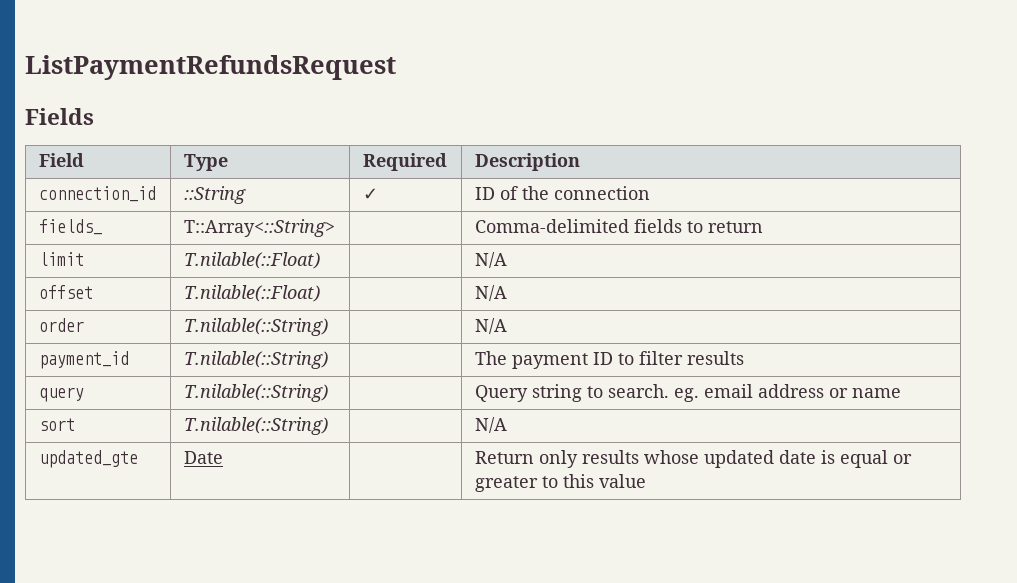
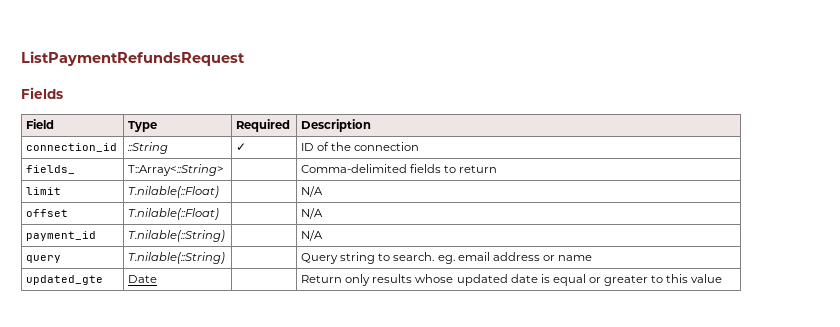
[38,318,84,332] [183,318,328,336] [474,318,507,334] [38,351,129,369] [183,351,328,369] [474,351,744,369] order | T.nilable(::String) | | N/A // payment_id | T.nilable(::String) | | The payment ID to filter results -> [26,231,97,241] [128,230,226,242] [301,230,324,241] payment_id | T.nilable(::String) | | N/A
[38,418,75,431] [183,417,328,435] [474,417,507,433] // sort | T.nilable(::String) | | N/A -> (592, 258) none

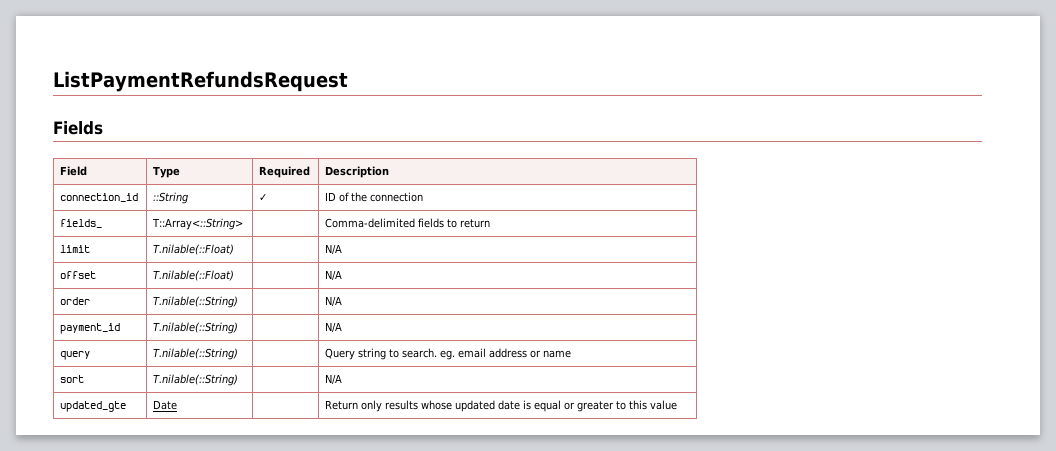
(324, 213) none -> [60,297,91,305] [153,296,239,308] [325,296,343,307] // order | T.nilable(::String) | | N/A
(592, 258) none -> [60,375,85,383] [153,374,239,386] [325,374,343,385] // sort | T.nilable(::String) | | N/A

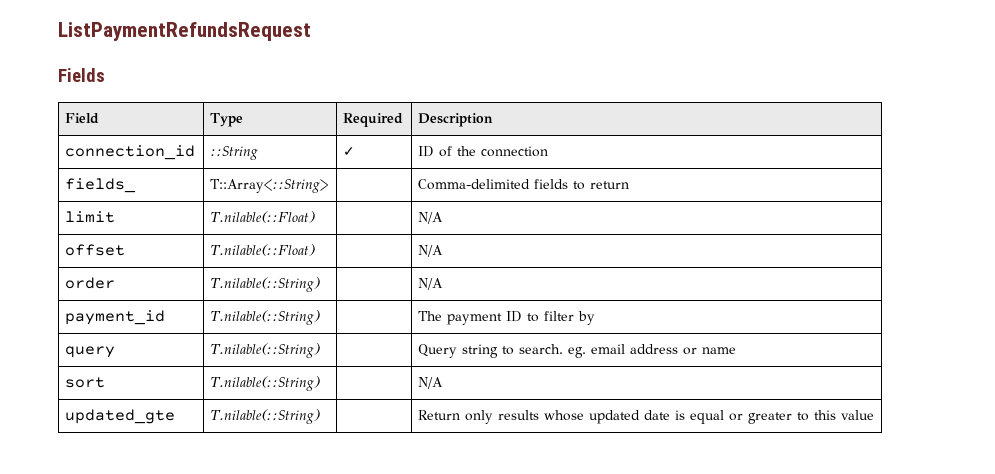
[325,322,343,333] N/A -> [418,311,596,325] The payment ID to filter by
[153,400,178,410] Date -> [210,409,321,424] T.nilable(::String)

